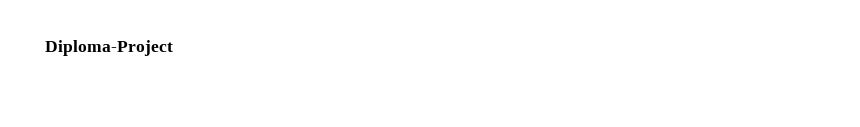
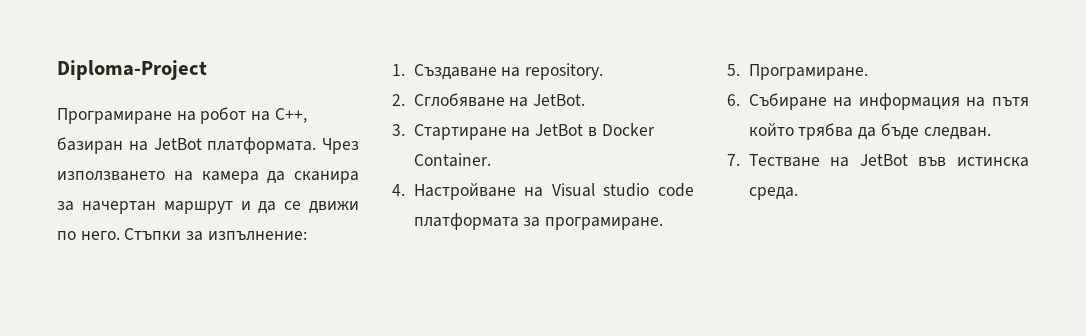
(173, 48) none -> [57,107,307,124] [57,137,359,154] [57,171,359,184] [57,201,359,214] [57,228,307,241] [392,63,604,80] [392,93,586,107] [392,123,655,140] [413,153,491,167] [392,183,694,200] [413,213,664,230] [727,64,868,80] [727,93,1029,110] [748,123,991,140] [727,154,1029,167] [748,187,798,200] // Програмиране на робот на C++, базиран на JetBot платформата. Чрез използването на камера да сканира за начертан маршрут и да се движи по него. Стъпки за изпълнение: // 1. Създаване на repository. // 2. Сглобяване на JetBot. // 3. Стартиране на JetBot в Docker Container. // 4. Настройване на Visual studio code платформата за програмиране. // 5. Програмиране. // 6. Събиране на информация на пътя който трябва да бъде следван. // 7. Тестване на JetBot във истинска среда.

